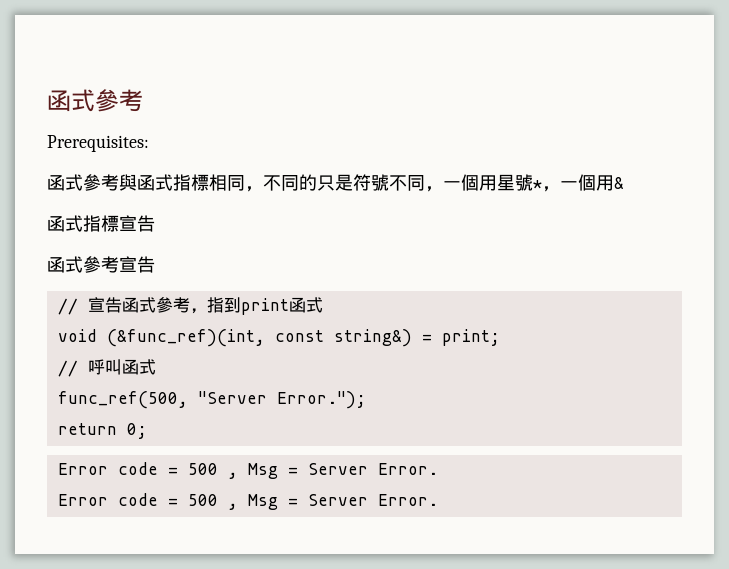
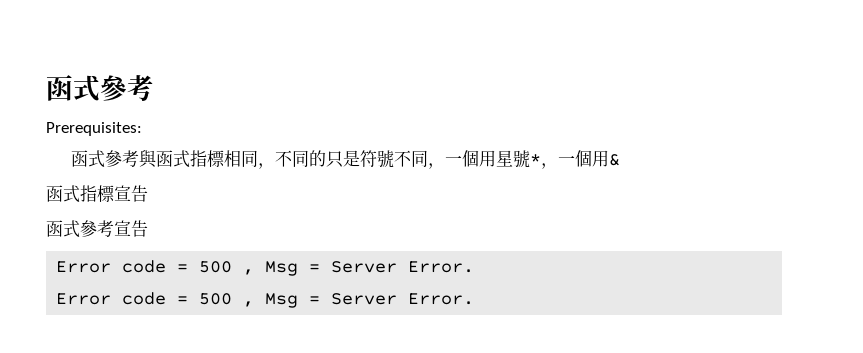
[57,296,323,315] [57,329,500,347] [57,359,156,377] [57,391,366,409] [57,423,147,439] // // 宣告函式參考，指到print函式 // void (&func_ref)(int, const string&) = print; // // 呼叫函式 // func_ref(500, "Server Error."); // return 0; -> (148, 228) none

